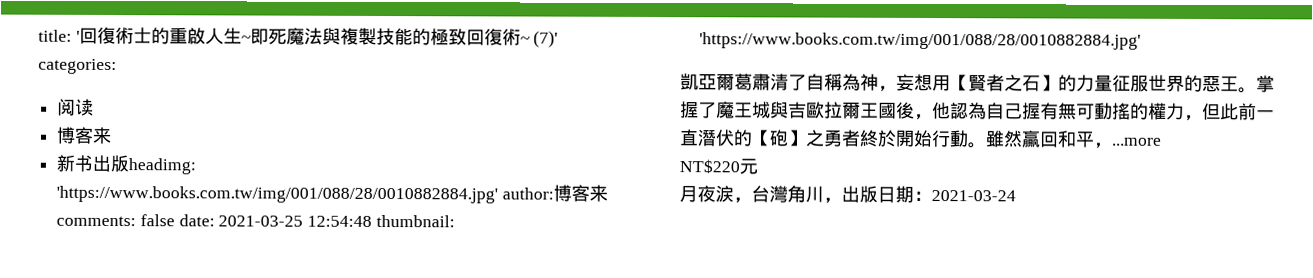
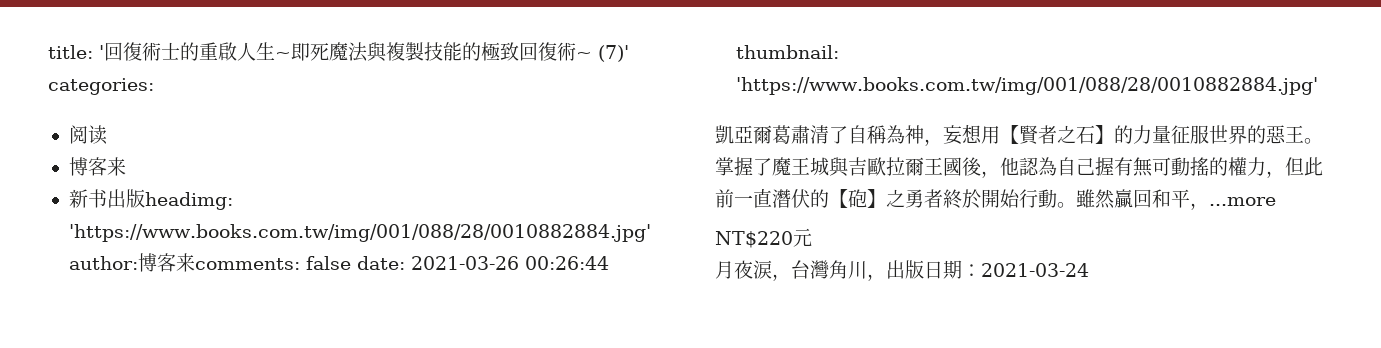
[218,215,373,227] 2021-03-25 12:54:48 -> [410,256,609,270] 2021-03-26 00:26:44

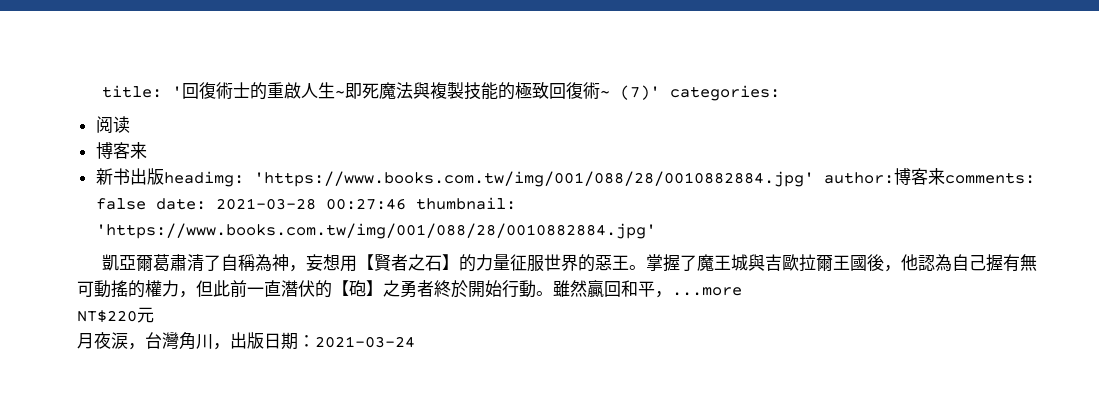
[410,256,609,270] 2021-03-26 00:26:44 -> [215,198,406,210] 2021-03-28 00:27:46

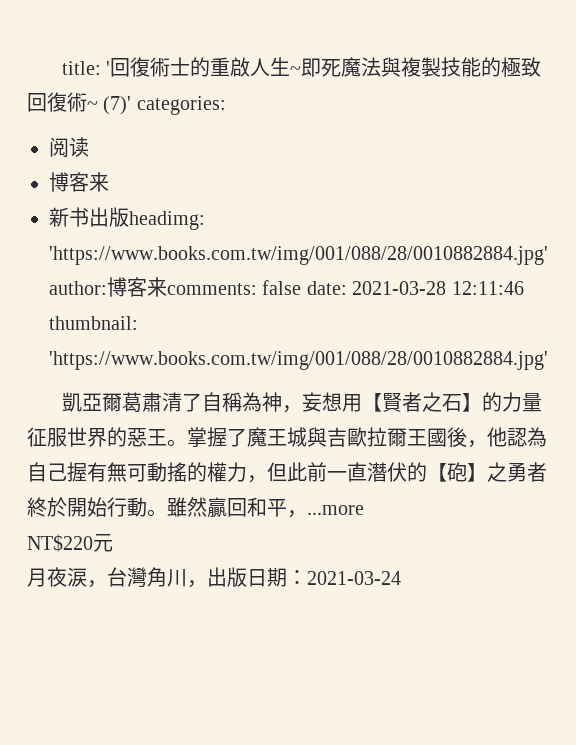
[325,198,406,210] 00:27:46 -> [451,281,524,295] 12:11:46

